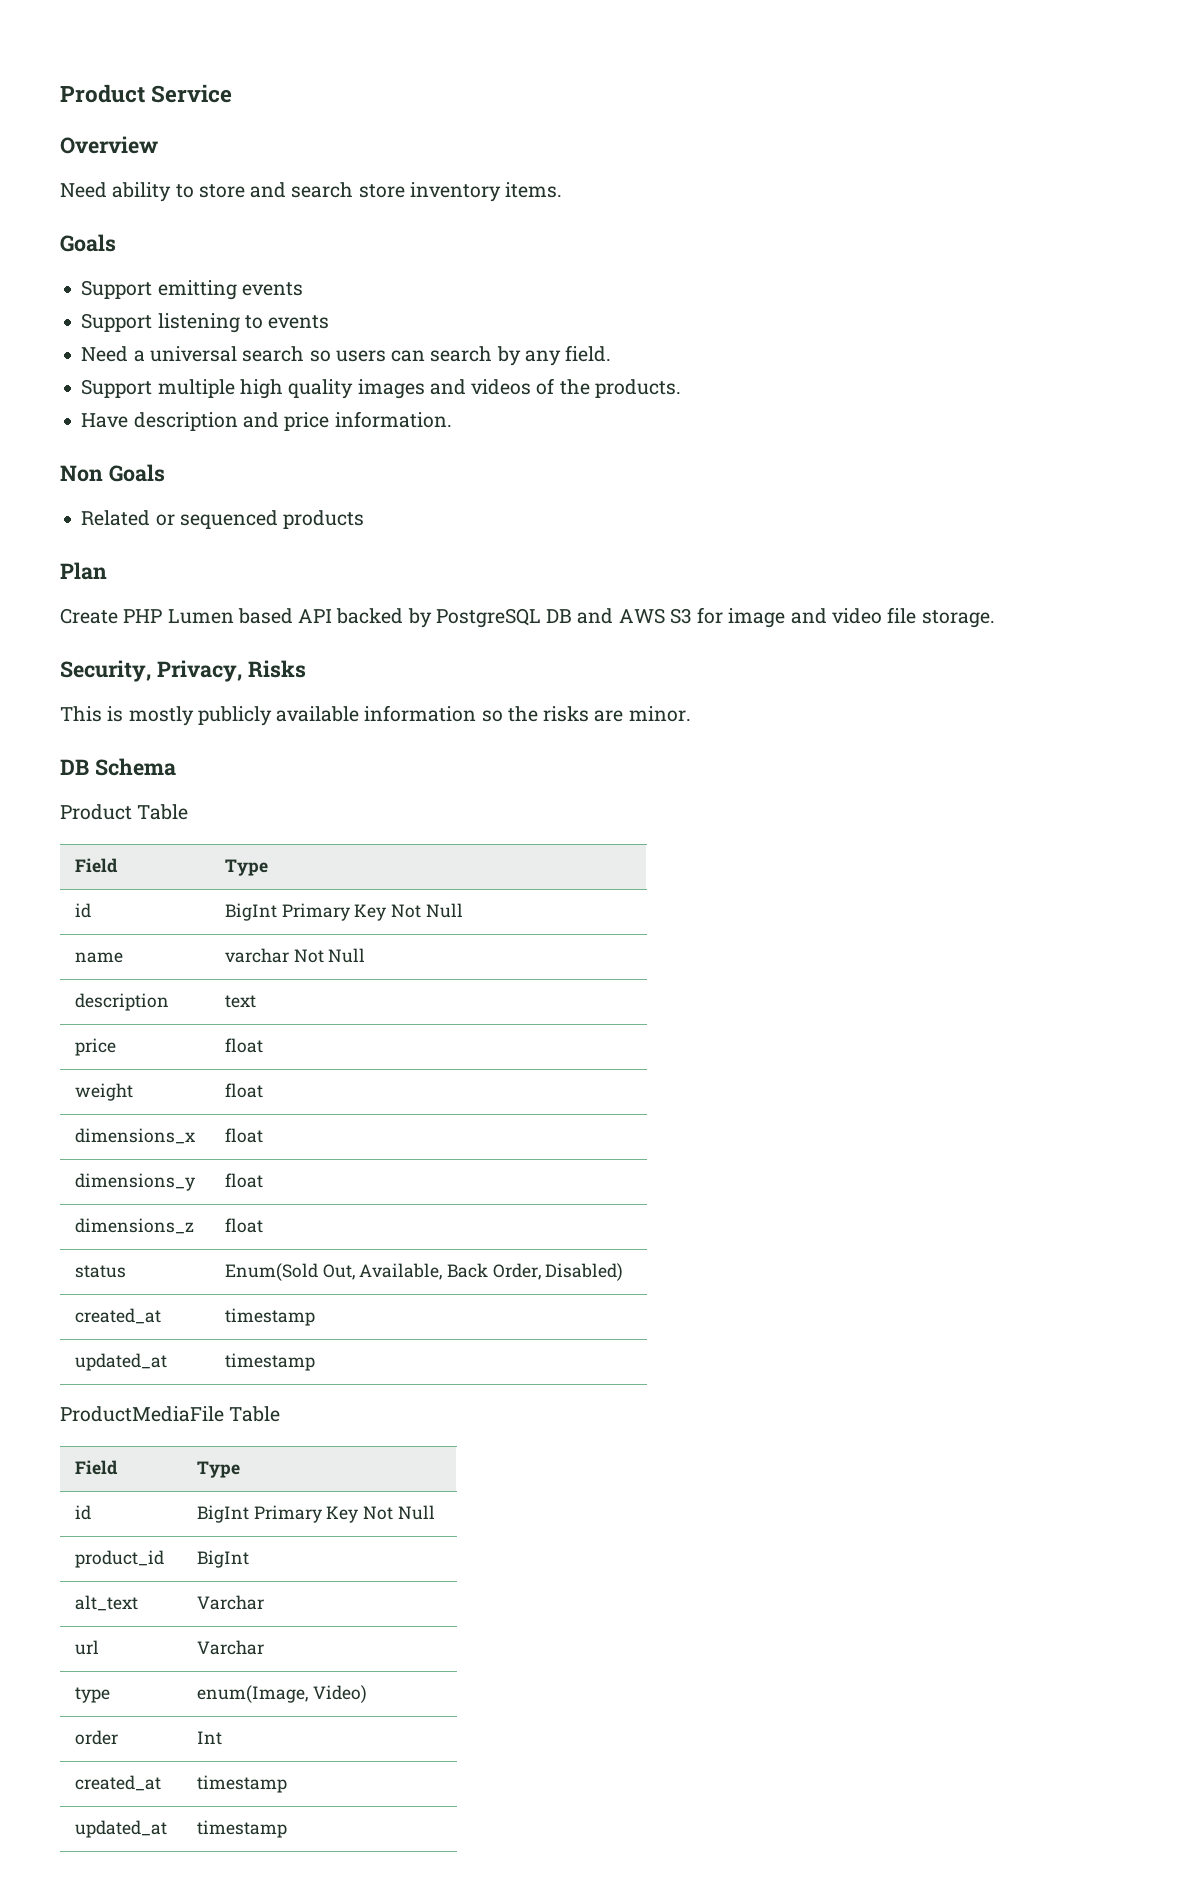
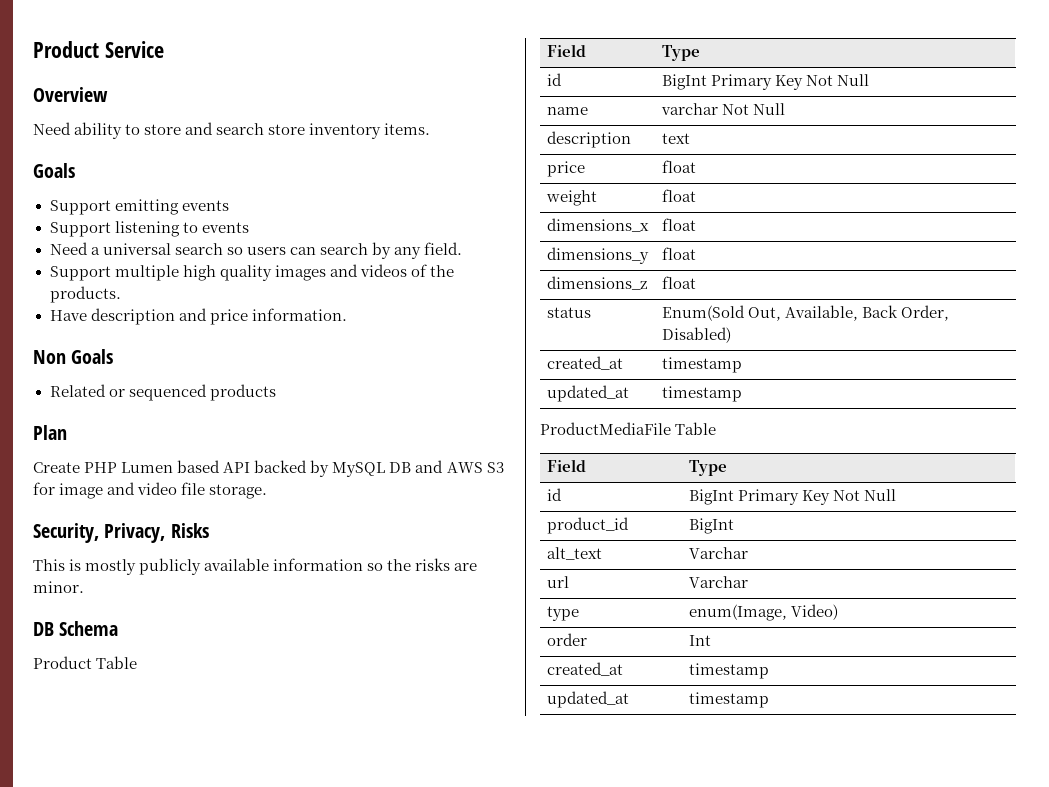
[435,608,541,628] PostgreSQL -> [332,462,386,477] MySQL

